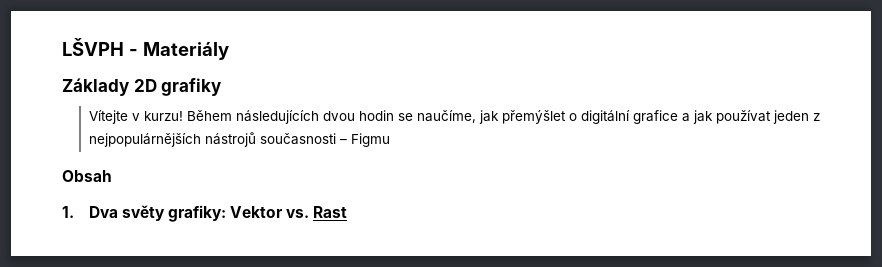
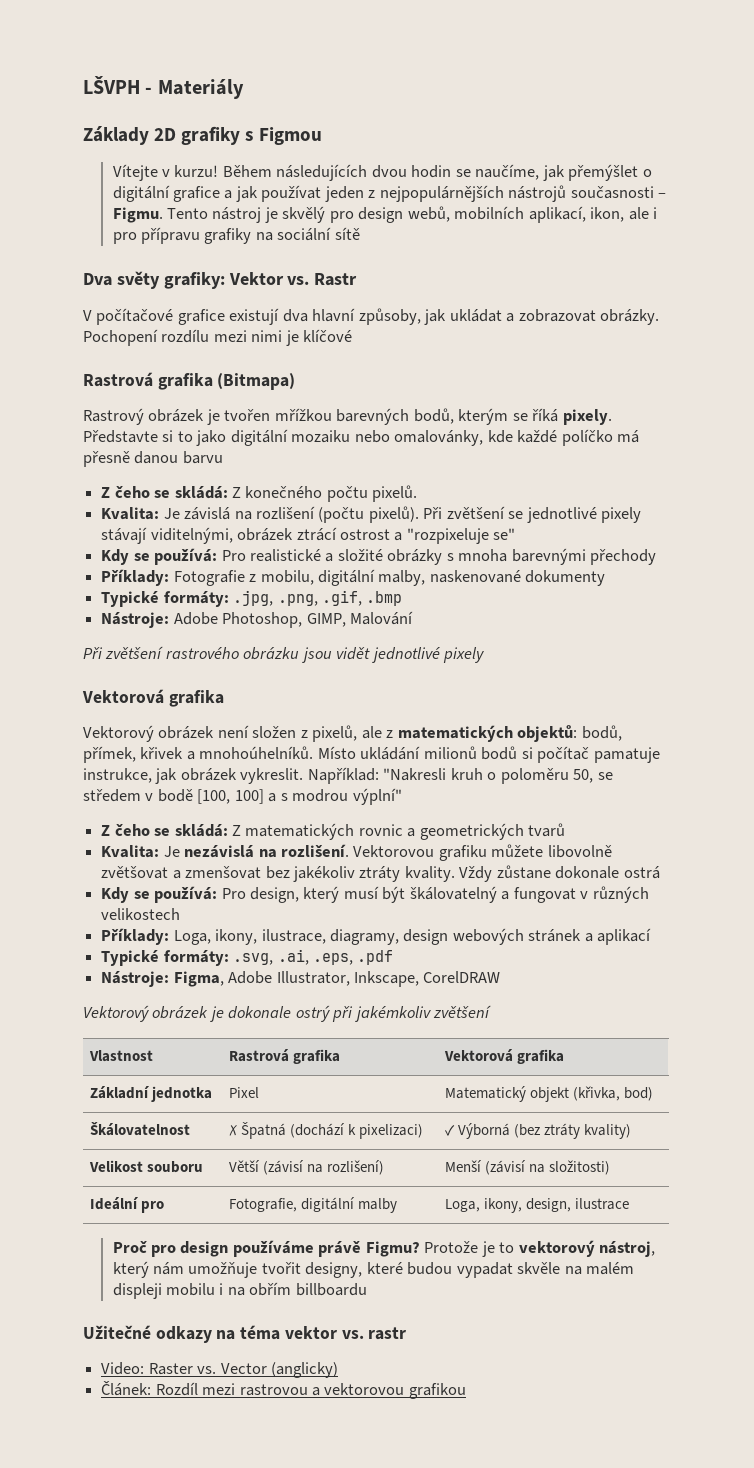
(222, 87) none -> [245,127,322,145] s Figmou
[350,133,390,147] [62,170,112,182] [62,206,74,218] Figmu // Obsah // 1. -> [112,206,657,223] [112,227,360,244] Figmu. Tento nástroj je skvělý pro design webů, mobilních aplikací, ikon, ale i pro přípravu grafiky na sociální sítě //
[313,206,348,218] Rast -> [314,273,358,286] [83,308,660,325] [83,329,353,346] [83,372,296,390] [83,408,612,425] [83,429,640,446] [83,451,223,467] [101,485,418,502] [101,506,642,523] [101,527,516,544] [101,548,657,565] [101,569,606,586] [101,590,403,607] [101,611,413,628] [83,646,485,663] [82,689,224,707] [83,725,622,742] [83,746,660,763] [83,767,613,784] [83,788,402,805] [101,823,566,840] [101,844,612,861] [101,865,660,882] [101,886,649,903] [101,908,181,920] [101,928,652,945] [101,949,394,966] [101,971,501,987] [83,1005,492,1022] [88,1050,153,1062] [228,1049,340,1064] [443,1049,564,1064] [89,1086,212,1102] [228,1087,259,1098] [444,1086,653,1102] [89,1122,190,1136] [228,1122,423,1139] [444,1123,631,1139] [88,1160,203,1173] [228,1160,384,1175] [444,1160,610,1175] [89,1197,164,1213] [228,1197,397,1213] [444,1198,629,1213] [112,1240,656,1257] [112,1261,635,1278] [112,1282,367,1299] [83,1325,407,1343] [101,1362,338,1378] [101,1381,466,1399] Rastr // V počítačové grafice existují dva hlavní způsoby, jak ukládat a zobrazovat obrázky. Pochopení rozdílu mezi nimi je klíčové // Rastrová grafika (Bitmapa) // Rastrový obrázek je tvořen mřížkou barevných bodů, kterým se říká pixely. Představte si to jako digitální mozaiku nebo omalovánky, kde každé políčko má přesně danou barvu // Z čeho se skládá: Z konečného počtu pixelů. // Kvalita: Je závislá na rozlišení (počtu pixelů). Při zvětšení se jednotlivé pixely stávají viditelnými, obrázek ztrácí ostrost a "rozpixeluje se" // Kdy se používá: Pro realistické a složité obrázky s mnoha barevnými přechody // Příklady: Fotografie z mobilu, digitální malby, naskenované dokumenty // Typické formáty: .jpg, .png, .gif, .bmp // Nástroje: Adobe Photoshop, GIMP, Malování // Při zvětšení rastrového obrázku jsou vidět jednotlivé pixely // Vektorová grafika // Vektorový obrázek není složen z pixelů, ale z matematických objektů: bodů, přímek, křivek a mnohoúhelníků. Místo ukládání milionů bodů si počítač pamatuje instrukce, jak obrázek vykreslit. Například: "Nakresli kruh o poloměru 50, se středem v bodě [100, 100] a s modrou výplní" // Z čeho se skládá: Z matematických rovnic a geometrických tvarů // Kvalita: Je nezávislá na rozlišení. Vektorovou grafiku můžete libovolně zvětšovat a zmenšovat bez jakékoliv ztráty kvality. Vždy zůstane dokonale ostrá // Kdy se používá: Pro design, který musí být škálovatelný a fungovat v různých velikostech // Příklady: Loga, ikony, ilustrace, diagramy, design webových stránek a aplikací // Typické formáty: .svg, .ai, .eps, .pdf // Nástroje: Figma, Adobe Illustrator, Inkscape, CorelDRAW // Vektorový obrázek je dokonale ostrý při jakémkoliv zvětšení // Vlastnost | Rastrová grafika | Vektorová grafika // Základní jednotka | Pixel | Matematický objekt (křivka, bod) // Škálovatelnost | ✗ Špatná (dochází k pixelizaci) | ✓ Výborná (bez ztráty kvality) // Velikost souboru | Větší (závisí na rozlišení) | Menší (závisí na složitosti) // Ideální pro | Fotografie, digitální malby | Loga, ikony, design, ilustrace // Proč pro design používáme právě Figmu? Protože je to vektorový nástroj, který nám umožňuje tvořit designy, které budou vypadat skvěle na malém displeji mobilu i na obřím billboardu // Užitečné odkazy na téma vektor vs. rastr // Video: Raster vs. Vector (anglicky) // Článek: Rozdíl mezi rastrovou a vektorovou grafikou

